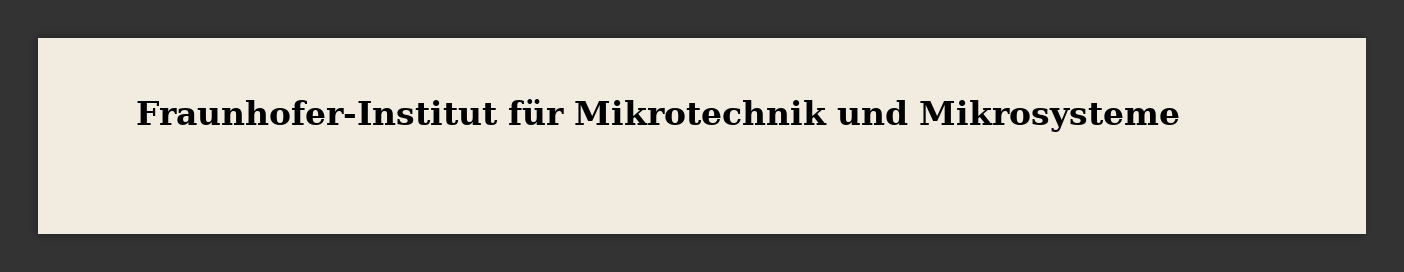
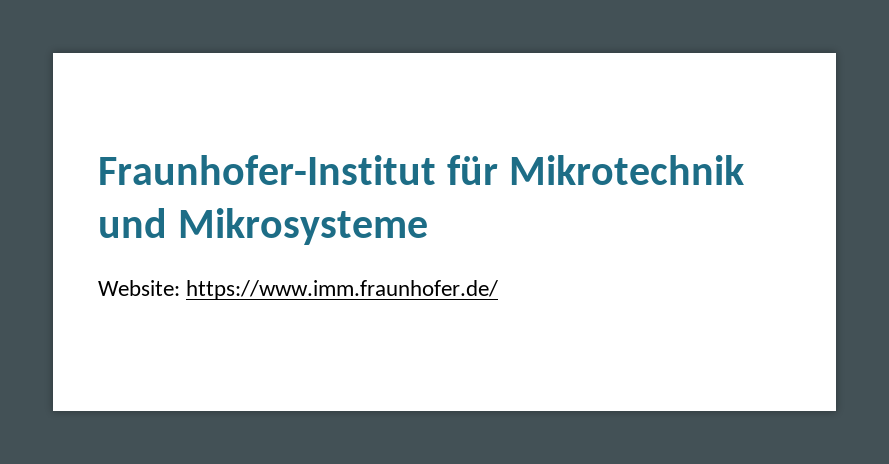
(1180, 116) none -> [98,280,499,300] // Website: https://www.imm.fraunhofer.de/

